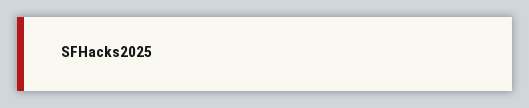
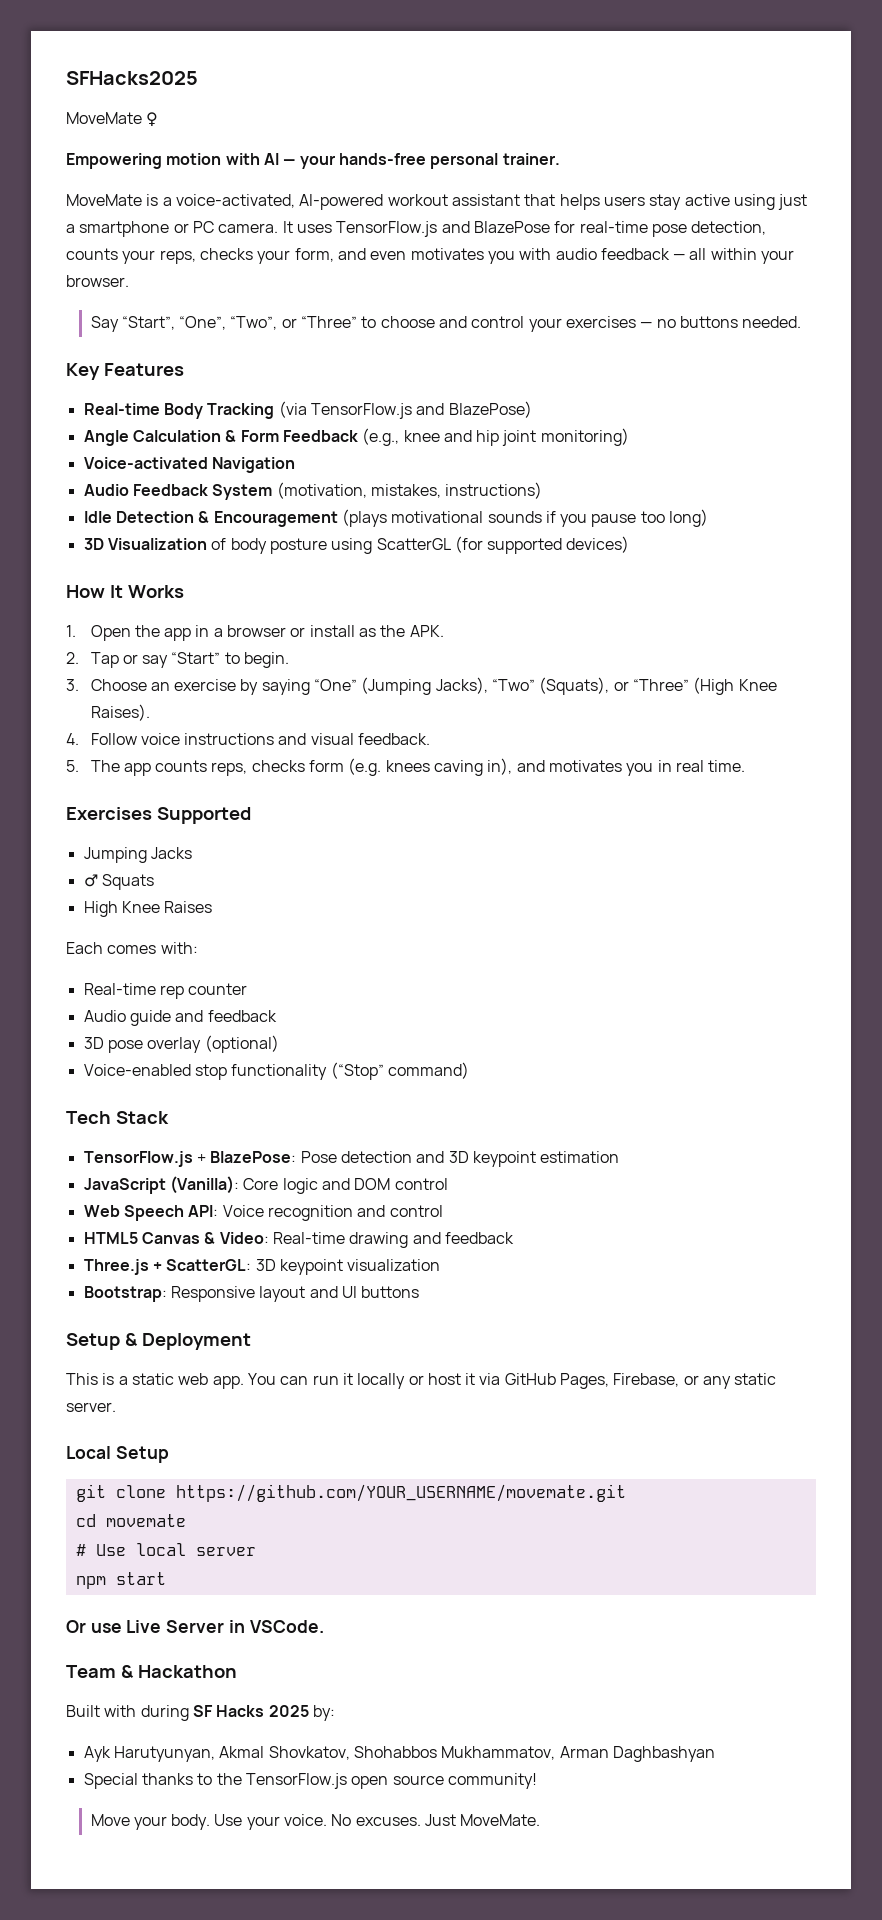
(152, 51) none -> [66,112,159,127] [66,153,560,169] [66,194,808,210] [66,221,767,237] [66,248,795,264] [66,275,129,287] [90,316,802,332] [66,363,184,380] [83,401,532,419] [83,428,629,446] [83,457,295,473] [83,482,543,500] [83,509,709,527] [83,536,630,554] [66,585,184,598] [66,625,444,641] [66,652,290,668] [66,677,777,695] [90,704,150,721] [66,733,431,745] [66,758,746,776] [66,807,251,824] [83,847,192,863] [83,874,154,890] [83,901,213,917] [66,942,198,954] [83,983,248,999] [83,1010,277,1026] [83,1035,279,1053] [83,1062,469,1080] [66,1111,169,1124] [83,1151,620,1167] [83,1176,448,1194] [83,1205,443,1221] [83,1232,514,1248] [83,1259,441,1275] [83,1286,420,1302] [66,1333,251,1350] [66,1373,777,1389] [66,1402,116,1412] [66,1446,169,1463] [75,1484,626,1502] [75,1514,186,1527] [75,1543,256,1556] [75,1572,166,1589] [66,1620,324,1633] [66,1665,237,1678] [66,1705,335,1721] [83,1746,715,1762] [83,1773,537,1789] [90,1814,541,1830] // MoveMate ♀ // Empowering motion with AI — your hands-free personal trainer. // MoveMate is a voice-activated, AI-powered workout assistant that helps users stay active using just a smartphone or PC camera. It uses TensorFlow.js and BlazePose for real-time pose detection, counts your reps, checks your form, and even motivates you with audio feedback — all within your browser. // Say “Start”, “One”, “Two”, or “Three” to choose and control your exercises — no buttons needed. // Key Features // Real-time Body Tracking (via TensorFlow.js and BlazePose) // Angle Calculation & Form Feedback (e.g., knee and hip joint monitoring) // Voice-activated Navigation // Audio Feedback System (motivation, mistakes, instructions) // Idle Detection & Encouragement (plays motivational sounds if you pause too long) // 3D Visualization of body posture using ScatterGL (for supported devices) // How It Works // 1. Open the app in a browser or install as the APK. // 2. Tap or say “Start” to begin. // 3. Choose an exercise by saying “One” (Jumping Jacks), “Two” (Squats), or “Three” (High Knee Raises). // 4. Follow voice instructions and visual feedback. // 5. The app counts reps, checks form (e.g. knees caving in), and motivates you in real time. // Exercises Supported // Jumping Jacks // ♂ Squats // High Knee Raises // Each comes with: // Real-time rep counter // Audio guide and feedback // 3D pose overlay (optional) // Voice-enabled stop functionality (“Stop” command) // Tech Stack // TensorFlow.js + BlazePose: Pose detection and 3D keypoint estimation // JavaScript (Vanilla): Core logic and DOM control // Web Speech API: Voice recognition and control // HTML5 Canvas & Video: Real-time drawing and feedback // Three.js + ScatterGL: 3D keypoint visualization // Bootstrap: Responsive layout and UI buttons // Setup & Deployment // This is a static web app. You can run it locally or host it via GitHub Pages, Firebase, or any static server. // Local Setup // git clone https://github.com/YOUR_USERNAME/movemate.git // cd movemate // # Use local server // npm start // Or use Live Server in VSCode. // Team & Hackathon // Built with during SF Hacks 2025 by: // Ayk Harutyunyan, Akmal Shovkatov, Shohabbos Mukhammatov, Arman Daghbashyan // Special thanks to the TensorFlow.js open source community! // Move your body. Use your voice. No excuses. Just MoveMate.

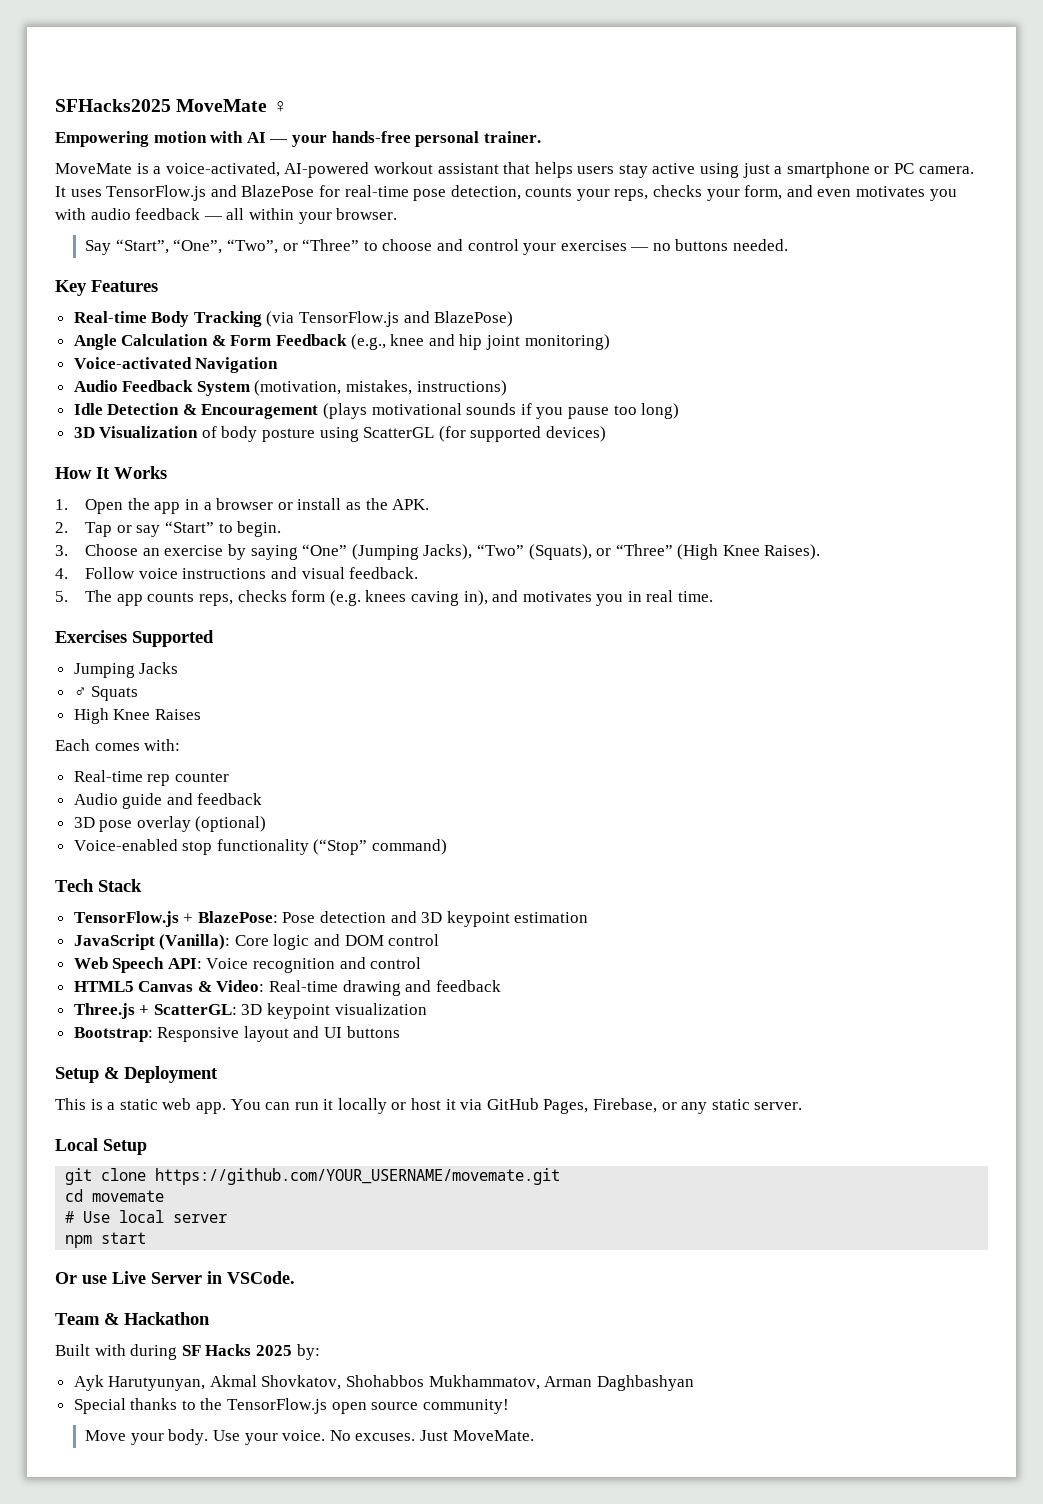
(198, 78) // -> (171, 105) none

